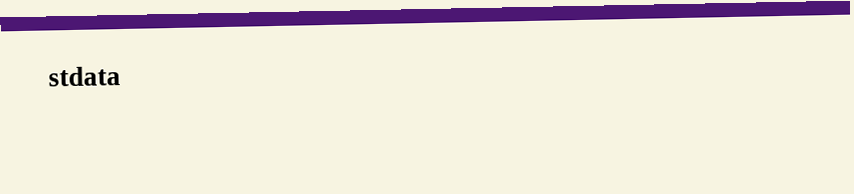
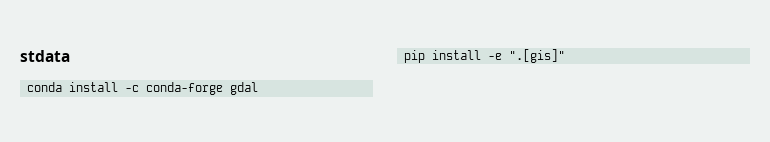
(121, 76) none -> [26,82,258,95] [403,49,565,63] // conda install -c conda-forge gdal // pip install -e ".[gis]"

